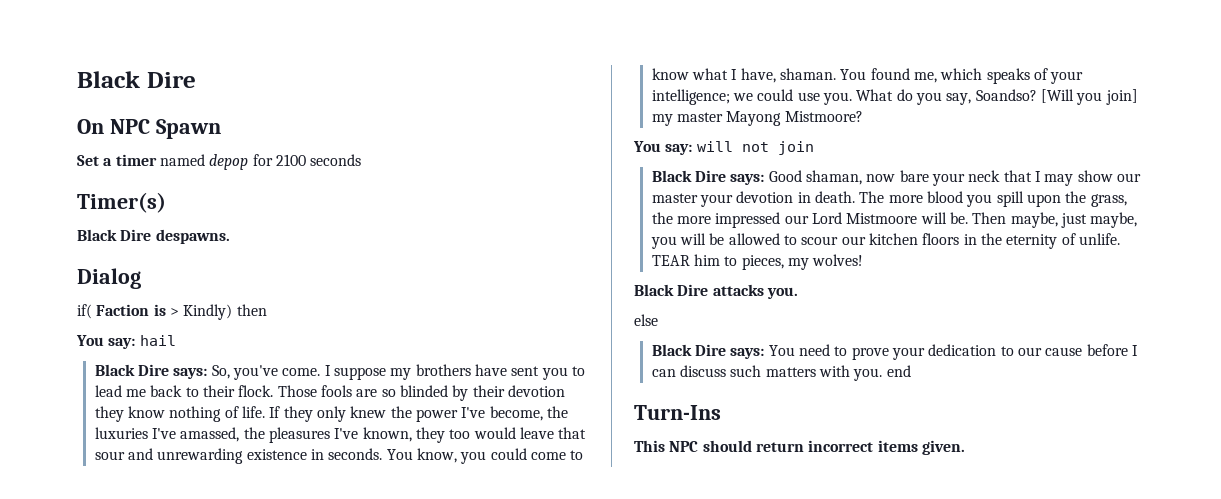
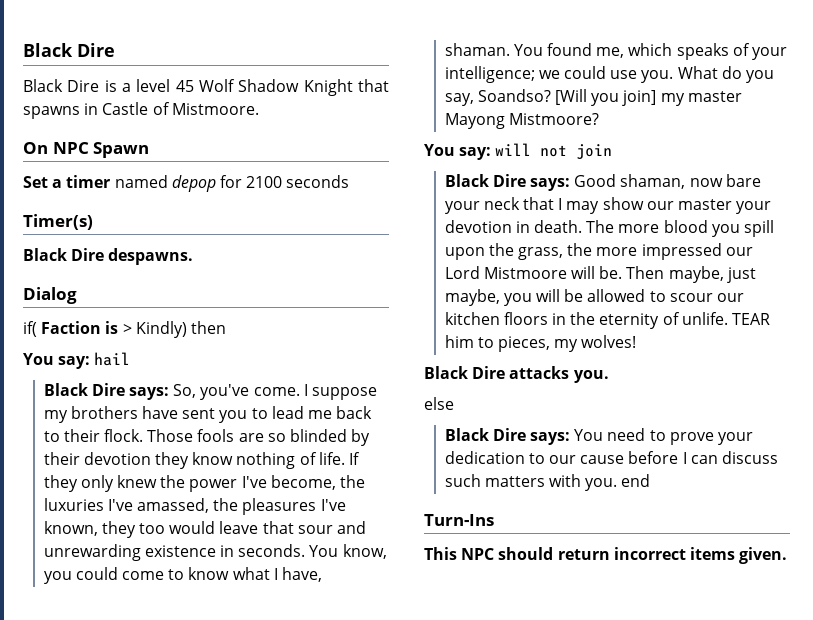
[77,71,196,88] Black Dire -> [23,43,115,57] [23,79,389,96] [23,102,259,119] Black Dire // Black Dire is a level 45 Wolf Shadow Knight that spawns in Castle of Mistmoore.

